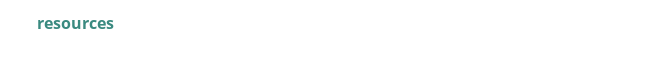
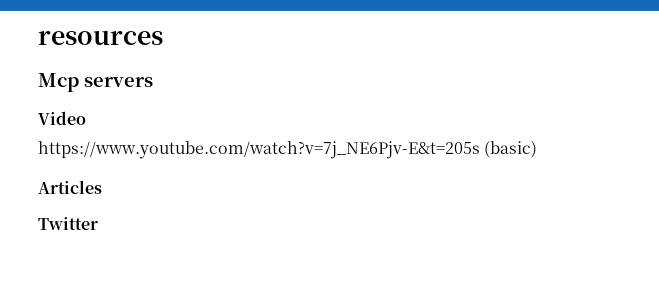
(114, 24) none -> [38,73,153,92] [38,111,86,125] [38,141,538,159] [38,180,102,194] [38,217,98,230] // Mcp servers // Video // https://www.youtube.com/watch?v=7j_NE6Pjv-E&t=205s (basic) // Articles // Twitter

